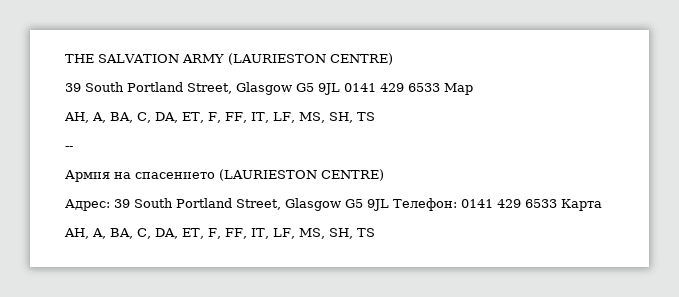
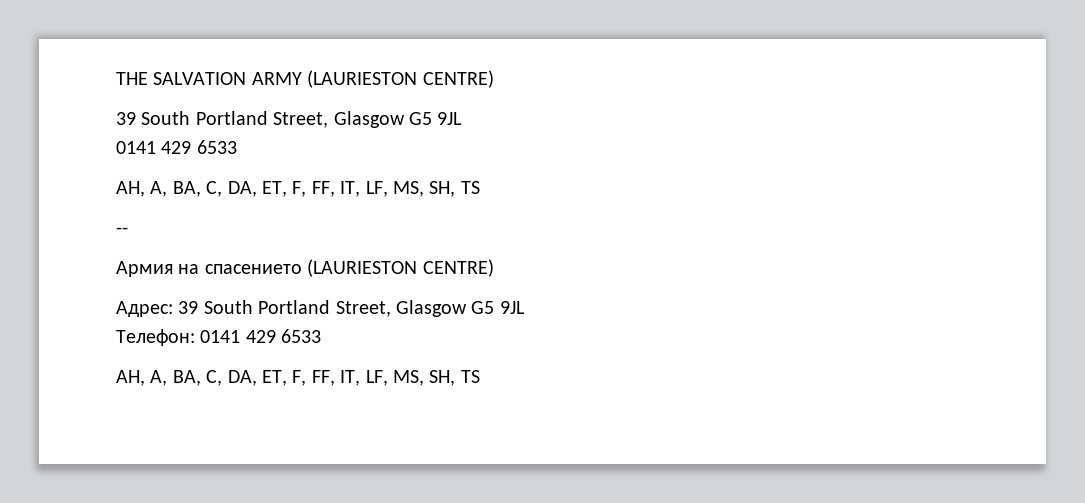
[344,83,473,95] 0141 429 6533 Map -> [116,140,237,154] // 0141 429 6533
(389, 205) none -> (525, 307) //
[561,199,602,211] Карта -> (322, 336) none

